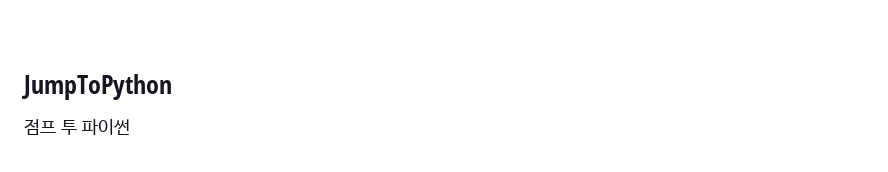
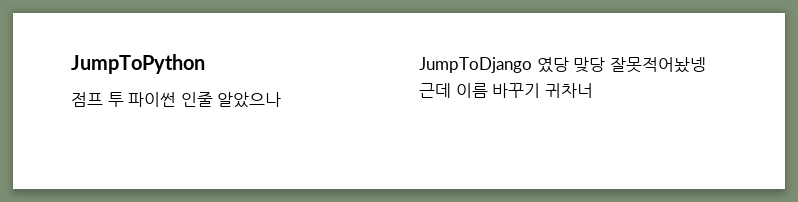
(130, 127) none -> [180,92,282,108] [419,57,706,73] [419,83,593,98] 인줄 알았으나 JumpToDjango 였당 맞당 잘못적어놨넹 근데 이름 바꾸기 귀차너

